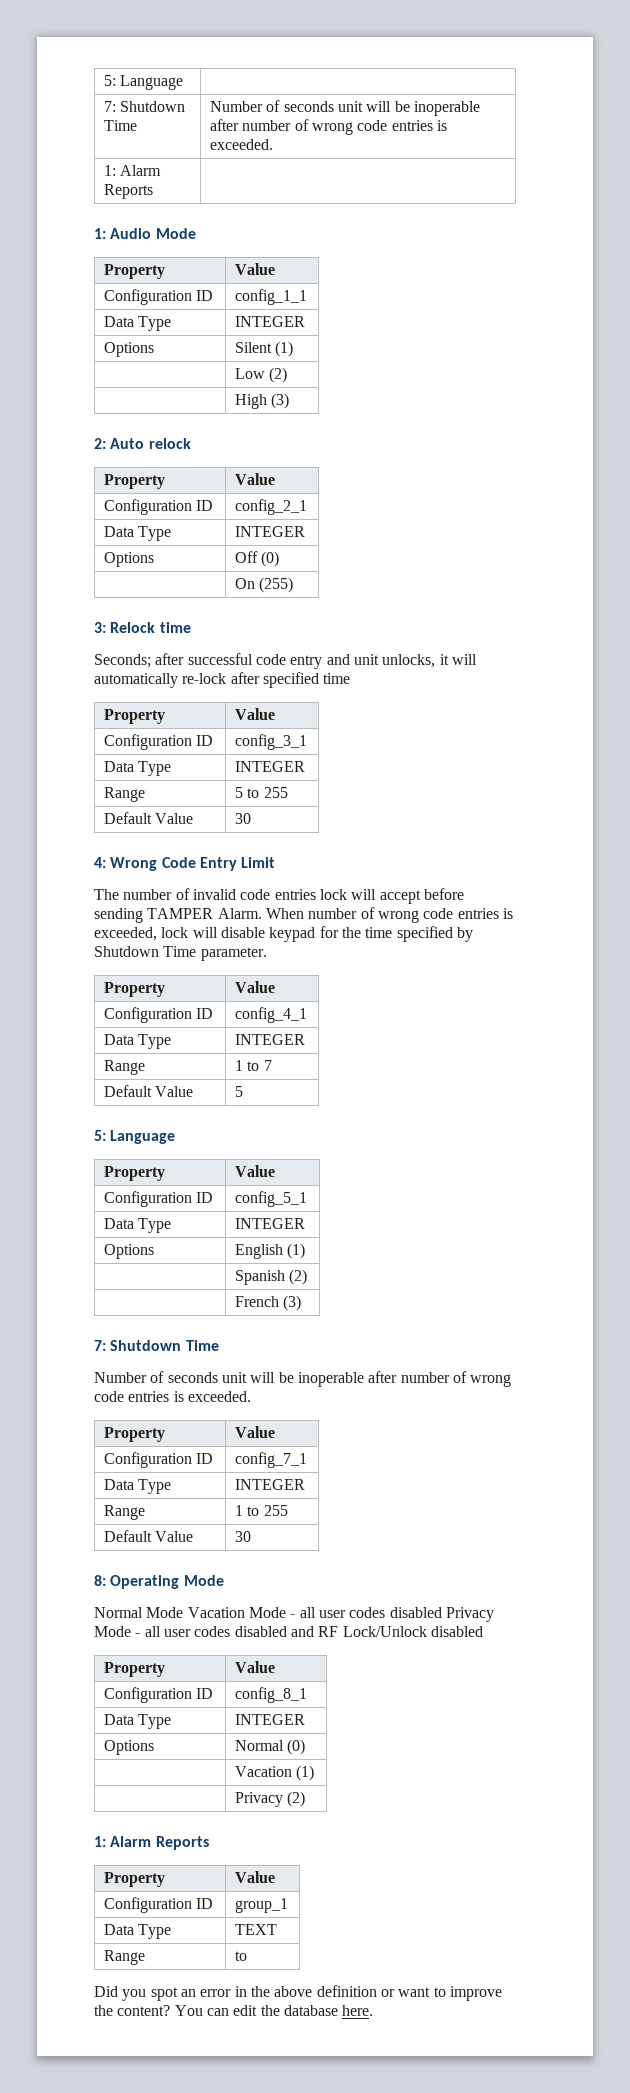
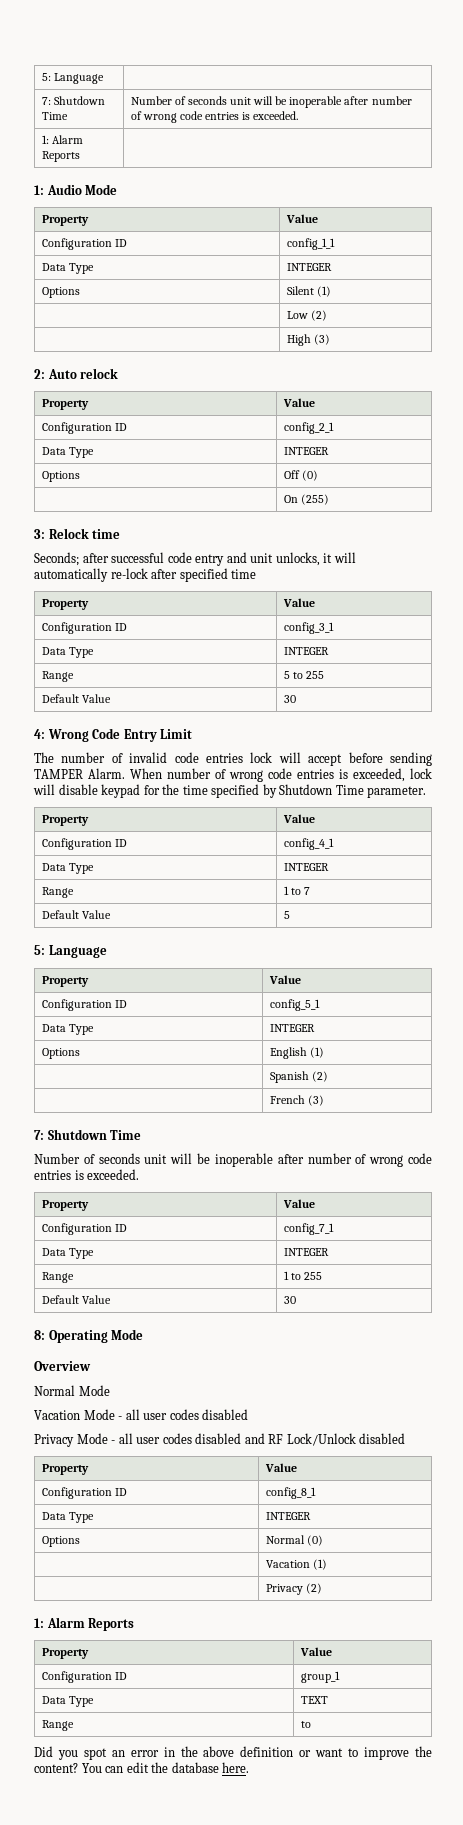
(224, 1580) none -> [34,1361,91,1371] // Overview
(184, 1612) none -> (110, 1390) //
(442, 1612) none -> (249, 1414) //

